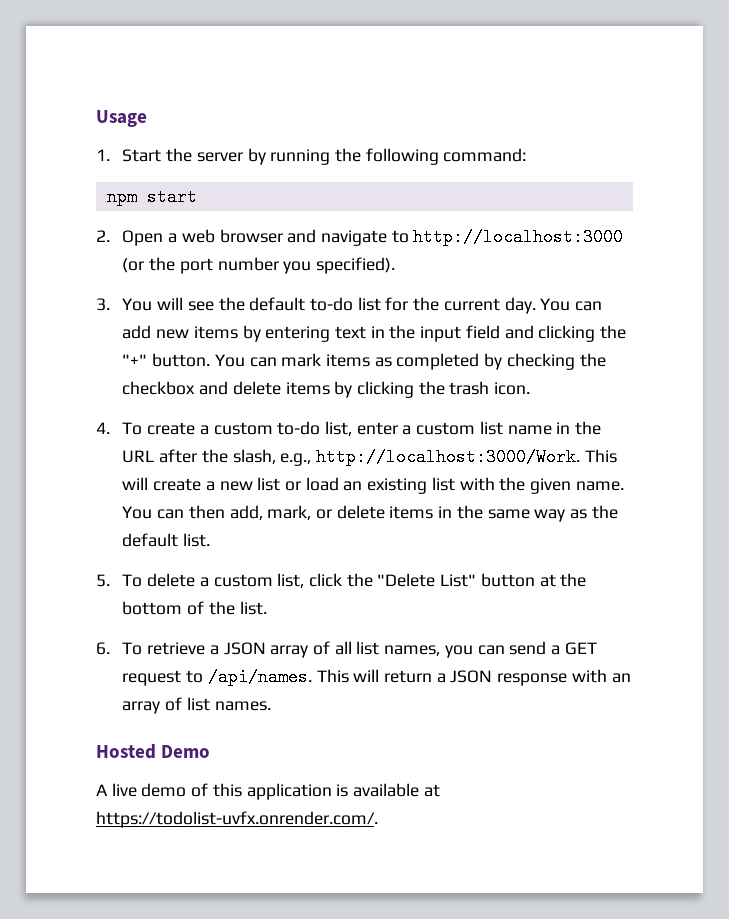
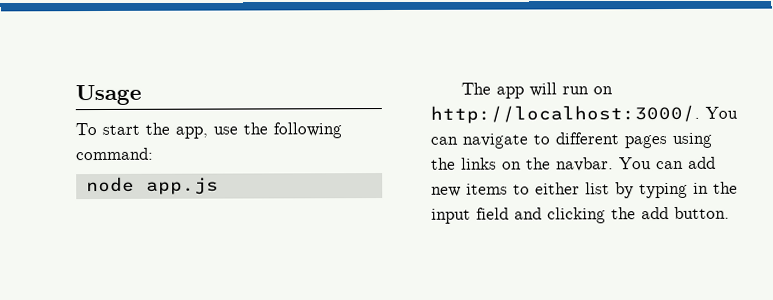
[96,148,527,165] [106,188,197,206] [96,228,624,246] [122,257,395,274] [96,297,536,314] 1. Start the server by running the following command: // npm start // 2. Open a web browser and navigate to http://localhost:3000 (or the port number you specified). // 3. You will see the default to-do list for the current day. -> [75,122,342,139] [75,147,154,161] [85,176,219,195] [461,82,614,99] [430,104,738,124] [430,132,712,149] [431,157,614,172] To start the app, use the following command: // node app.js // The app will run on http://localhost:3000/. You can navigate to different pages using the links on the navbar.
[242,325,366,342] by entering text -> [513,182,688,199] to either list by typing
[122,353,606,370] [122,381,531,398] [96,421,602,436] [122,448,617,466] [122,477,624,494] [122,505,618,522] [122,533,211,547] [96,573,587,588] [122,601,267,615] [96,641,597,658] [122,668,631,686] [122,697,271,714] [96,744,211,759] [96,783,440,800] [96,811,378,828] "+" button. You can mark items as completed by checking the checkbox and delete items by clicking the trash icon. // 4. To create a custom to-do list, enter a custom list name in the URL after the slash, e.g., http://localhost:3000/Work. This will create a new list or load an existing list with the given name. You can then add, mark, or delete items in the same way as the default list. // 5. To delete a custom list, click the "Delete List" button at the bottom of the list. // 6. To retrieve a JSON array of all list names, you can send a GET request to /api/names. This will return a JSON response with an array of list names. // Hosted Demo // A live demo of this application is available at https://todolist-uvfx.onrender.com/. -> [641,206,730,220] add button.

